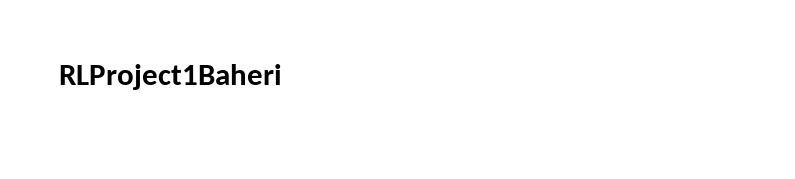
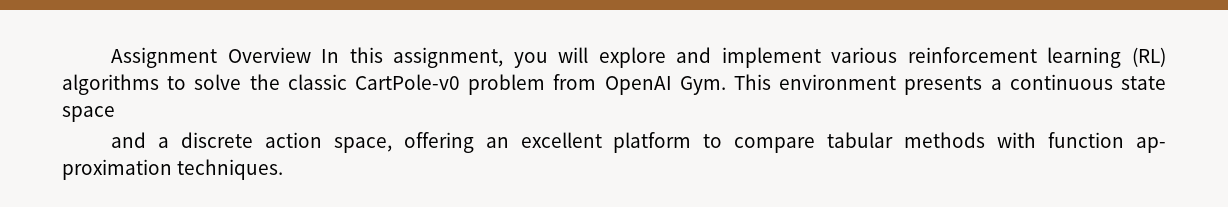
[59,64,282,90] RLProject1Baheri -> [111,47,1167,68] [62,74,1167,95] [62,106,115,122] [111,132,1167,153] [62,159,284,180] Assignment Overview In this assignment, you will explore and implement various reinforcement learning (RL) algorithms to solve the classic CartPole-v0 problem from OpenAI Gym. This environment presents a continuous state space // and a discrete action space, offering an excellent platform to compare tabular methods with function ap- proximation techniques.

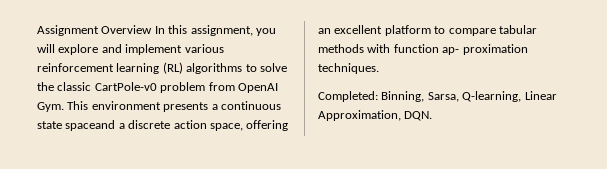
[62,106,115,122] [111,132,147,148] space // and -> [65,120,116,131] spaceand
(284, 169) none -> [318,91,557,102] [318,110,433,121] // Completed: Binning, Sarsa, Q-learning, Linear Approximation, DQN.

